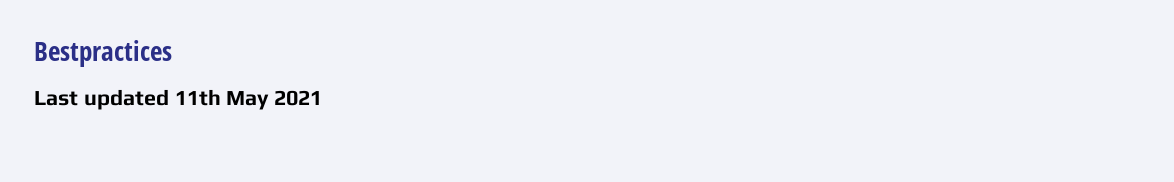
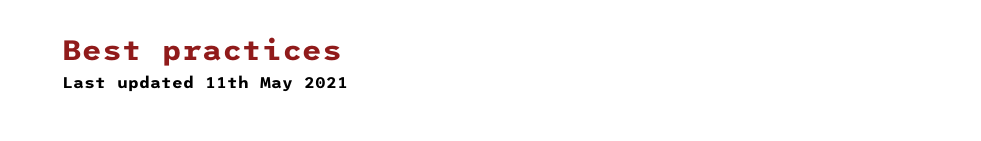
[34,40,172,67] Bestpractices -> [62,37,342,66] Best practices

